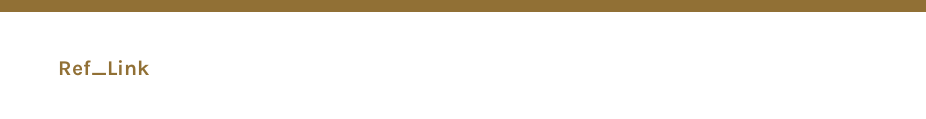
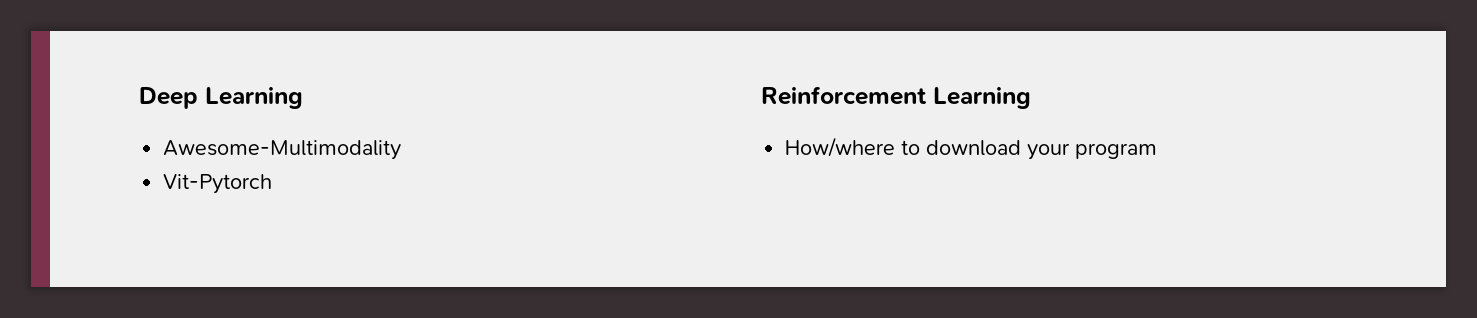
[58,60,150,76] Ref_Link -> [139,87,303,109] [163,140,402,160] [163,174,273,194] [761,86,1031,109] [785,137,1158,160] Deep Learning // Awesome-Multimodality // Vit-Pytorch // Reinforcement Learning // How/where to download your program

